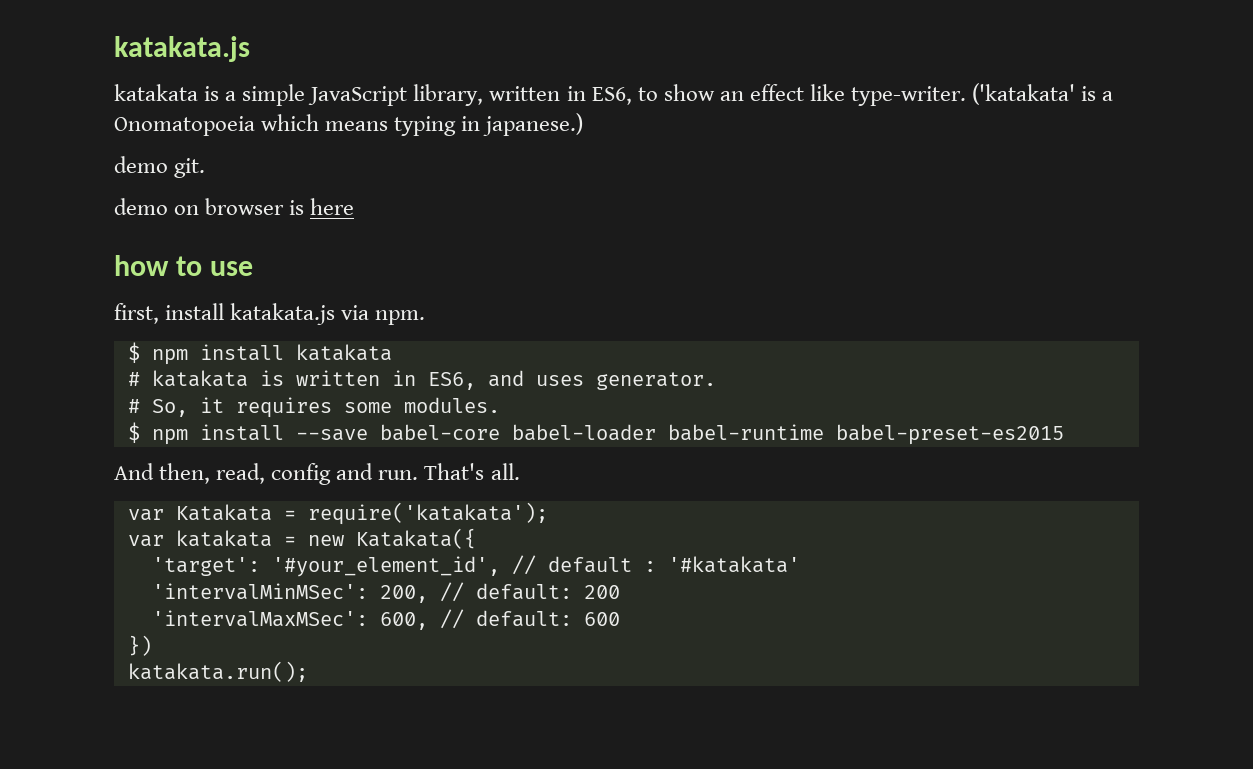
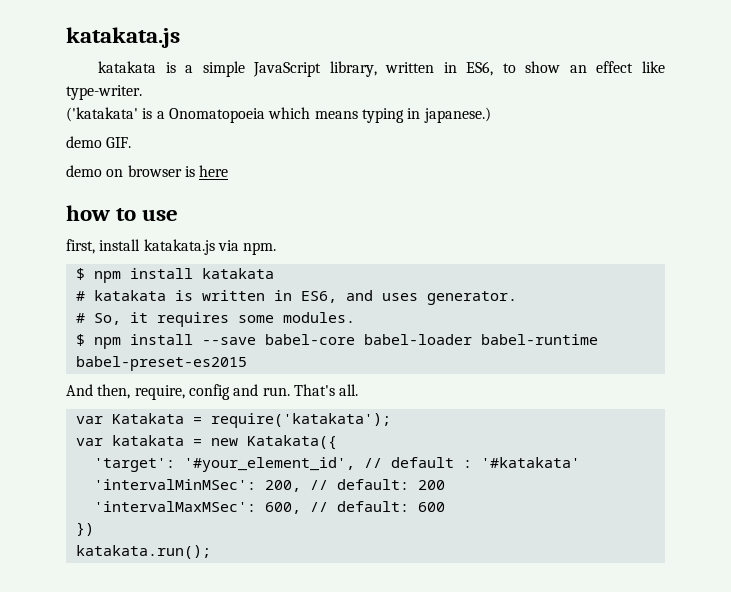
(967, 96) none -> (142, 92) //
[174,158,206,178] git. -> [106,137,132,148] GIF.
[216,463,266,484] read, -> [134,385,185,400] require,

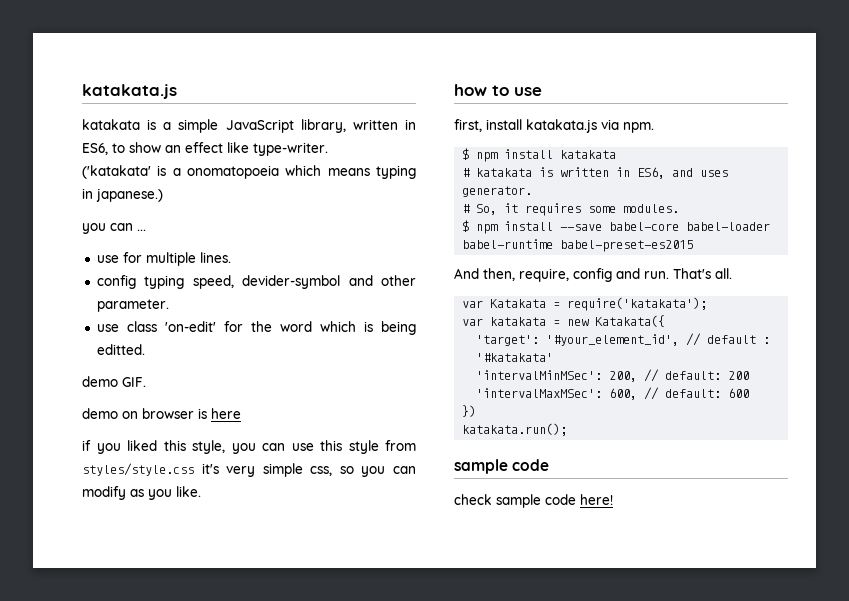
[168,108,265,123] Onomatopoeia -> [187,165,279,179] onomatopoeia
(491, 115) none -> [82,223,146,234] [96,252,231,266] [96,275,416,289] [96,299,169,312] [96,321,417,335] [96,344,145,355] // you can ... // use for multiple lines. // config typing speed, devider-symbol and other parameter. // use class 'on-edit' for the word which is being editted.
(229, 171) none -> [82,440,416,454] [82,463,416,477] [82,486,201,500] // if you liked this style, you can use this style from styles/style.css it's very simple css, so you can modify as you like.
(211, 552) none -> [454,459,550,474] [454,494,613,508] // sample code // check sample code here!

